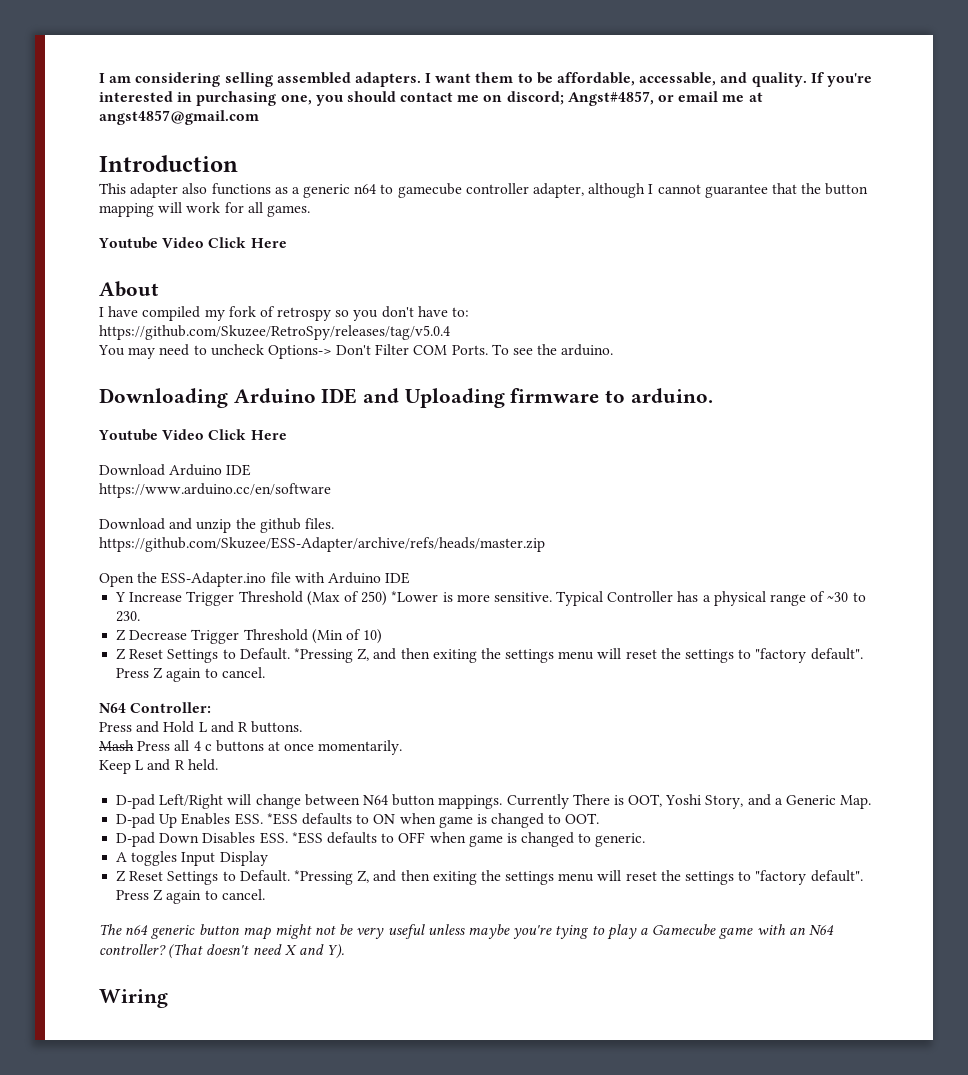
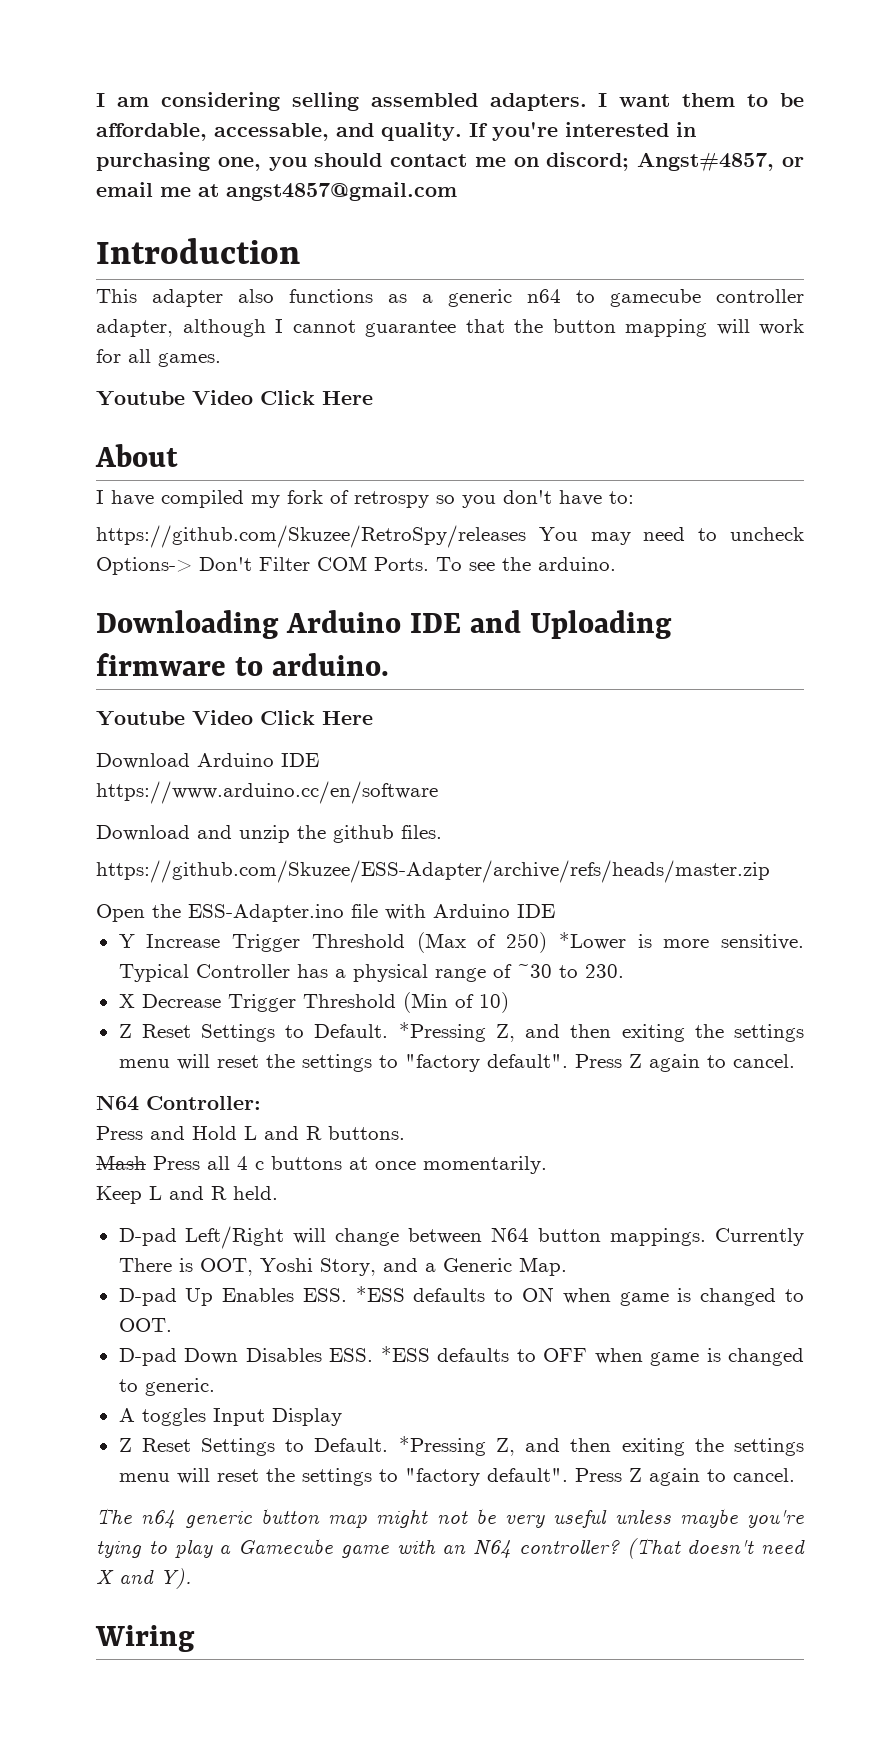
[99,325,450,340] https://github.com/Skuzee/RetroSpy/releases/tag/v5.0.4 // -> [96,525,526,548] https://github.com/Skuzee/RetroSpy/releases
[116,629,126,641] Z -> [118,994,135,1008] X

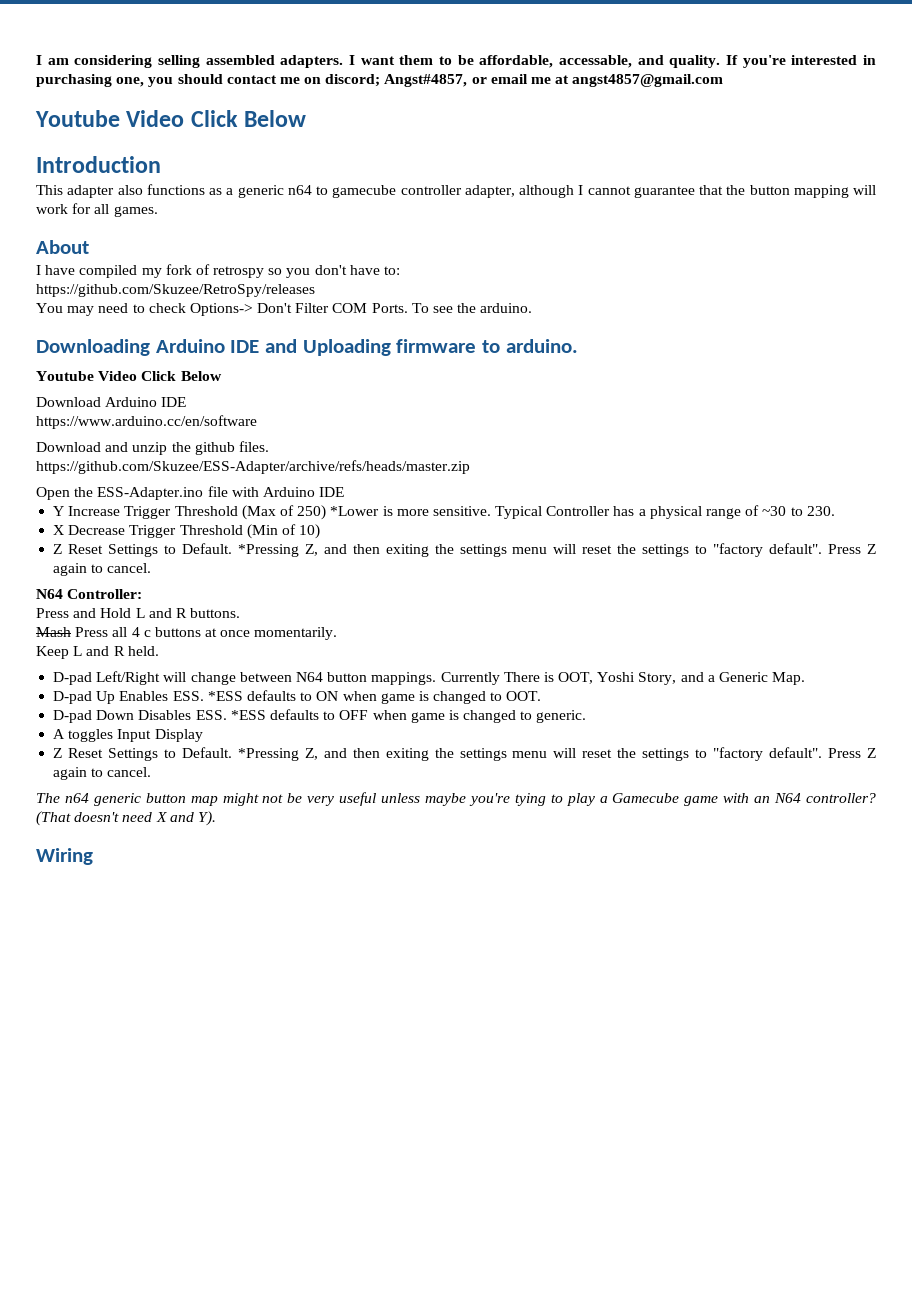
(457, 191) none -> [35,110,307,127] // Youtube Video Click Below
[96,390,373,406] // Youtube Video Click Here -> (158, 211) none
(526, 536) none -> (315, 290) //
[729,527,804,541] uncheck -> [148,303,186,313] check
[322,711,373,725] Here -> [180,371,222,381] Below

